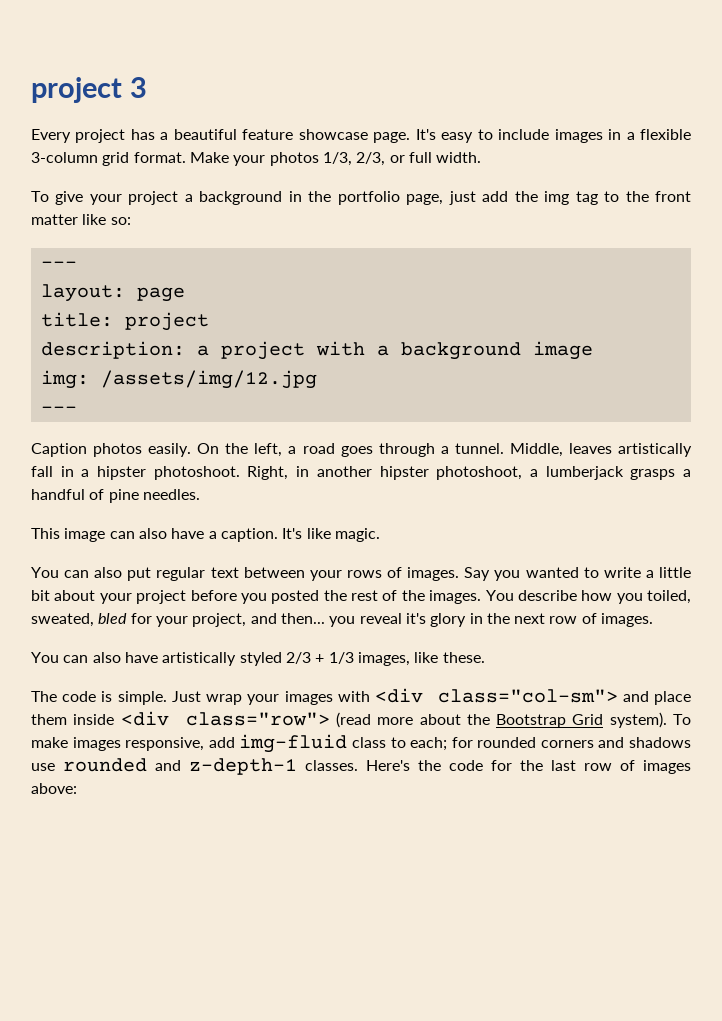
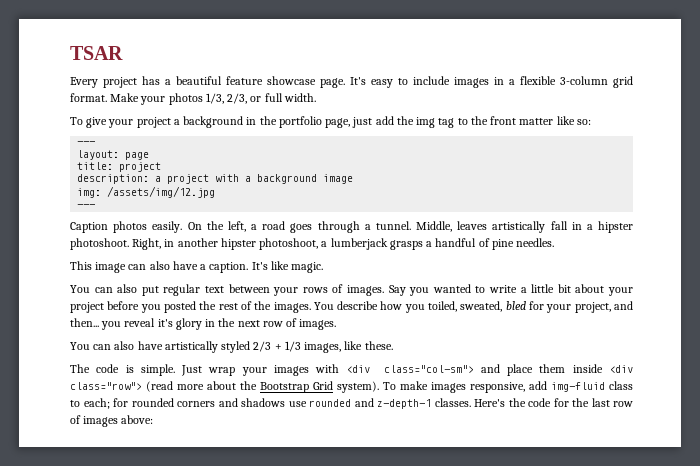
[31,77,147,103] project 3 -> [70,46,123,60] TSAR

